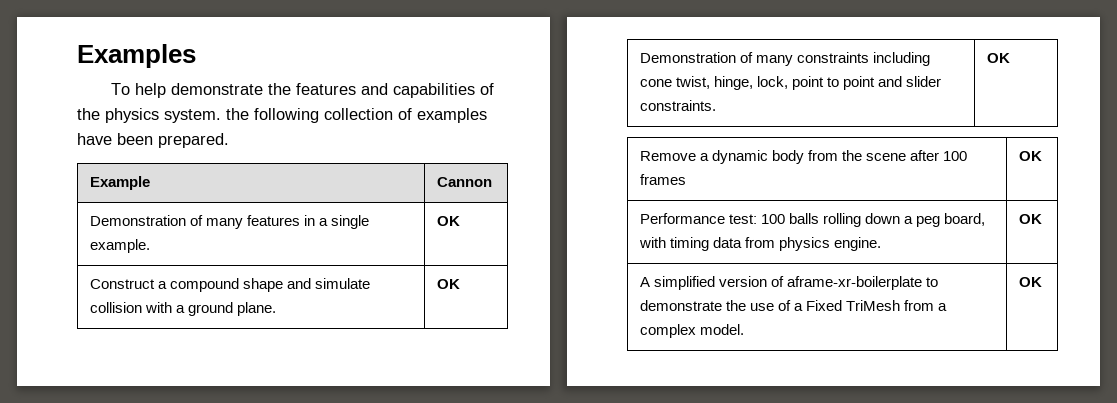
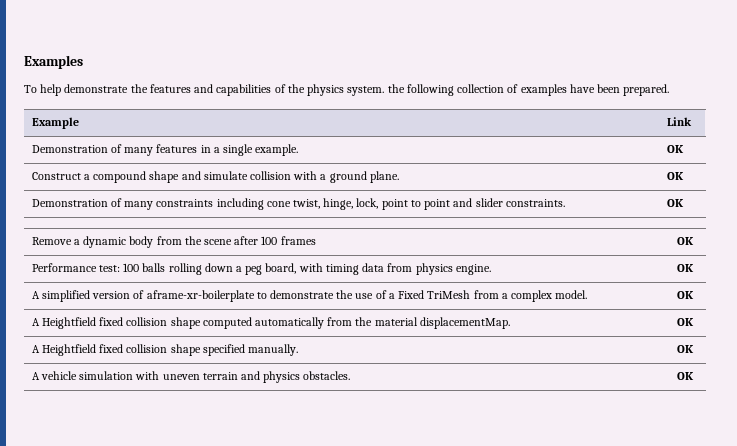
[437,177,493,187] Cannon -> [666,117,692,126] Link
(1043, 282) none -> [31,317,510,329] [676,318,694,326] [31,344,298,356] [676,345,694,353] [31,371,351,383] [676,372,694,380] // A Heightfield fixed collision shape computed automatically from the material displacementMap. | OK // A Heightfield fixed collision shape specified manually. | OK // A vehicle simulation with uneven terrain and physics obstacles. | OK

